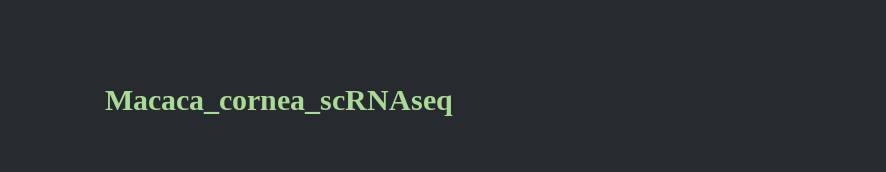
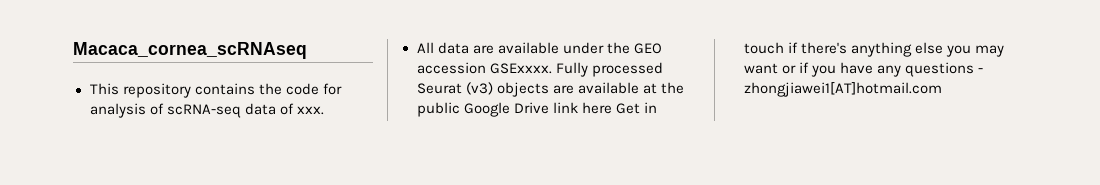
(453, 103) none -> [89,83,342,98] [89,103,324,118] [416,42,662,54] [416,62,663,77] [416,82,684,97] [416,102,657,117] [743,42,1004,57] [743,62,983,77] [743,82,942,97] // This repository contains the code for analysis of scRNA-seq data of xxx. // All data are available under the GEO accession GSExxxx. Fully processed Seurat (v3) objects are available at the public Google Drive link here Get in touch if there's anything else you may want or if you have any questions - zhongjiawei1[AT]hotmail.com

